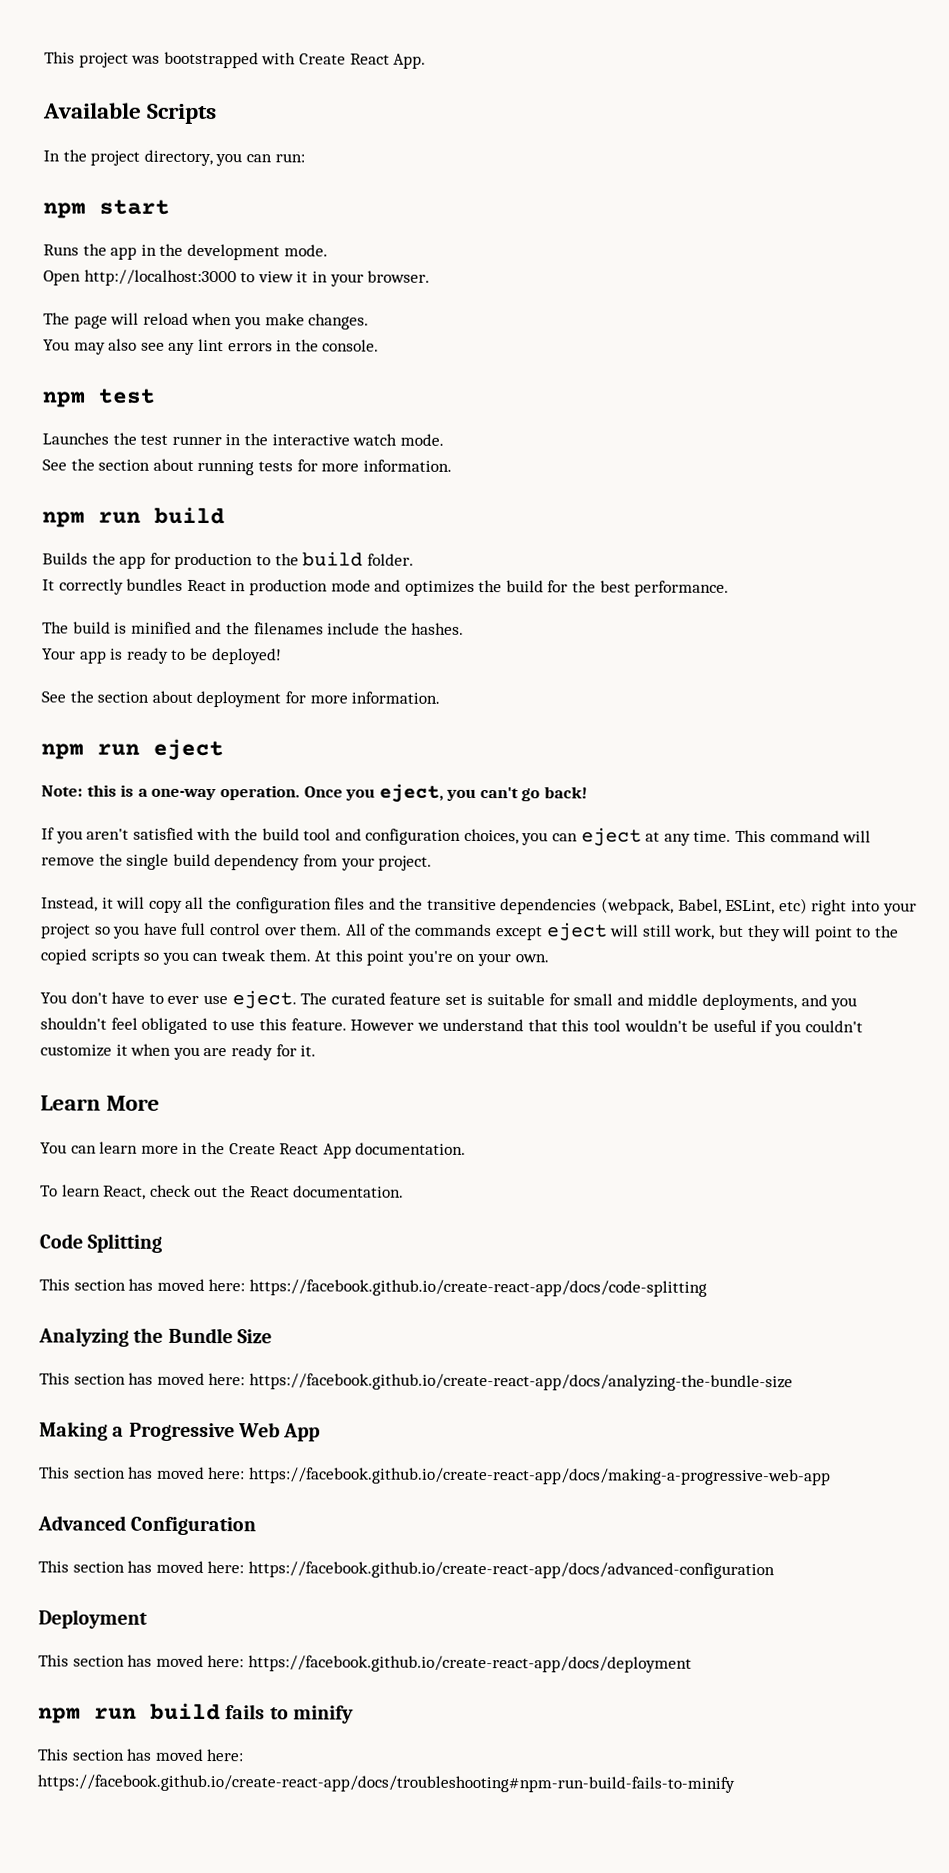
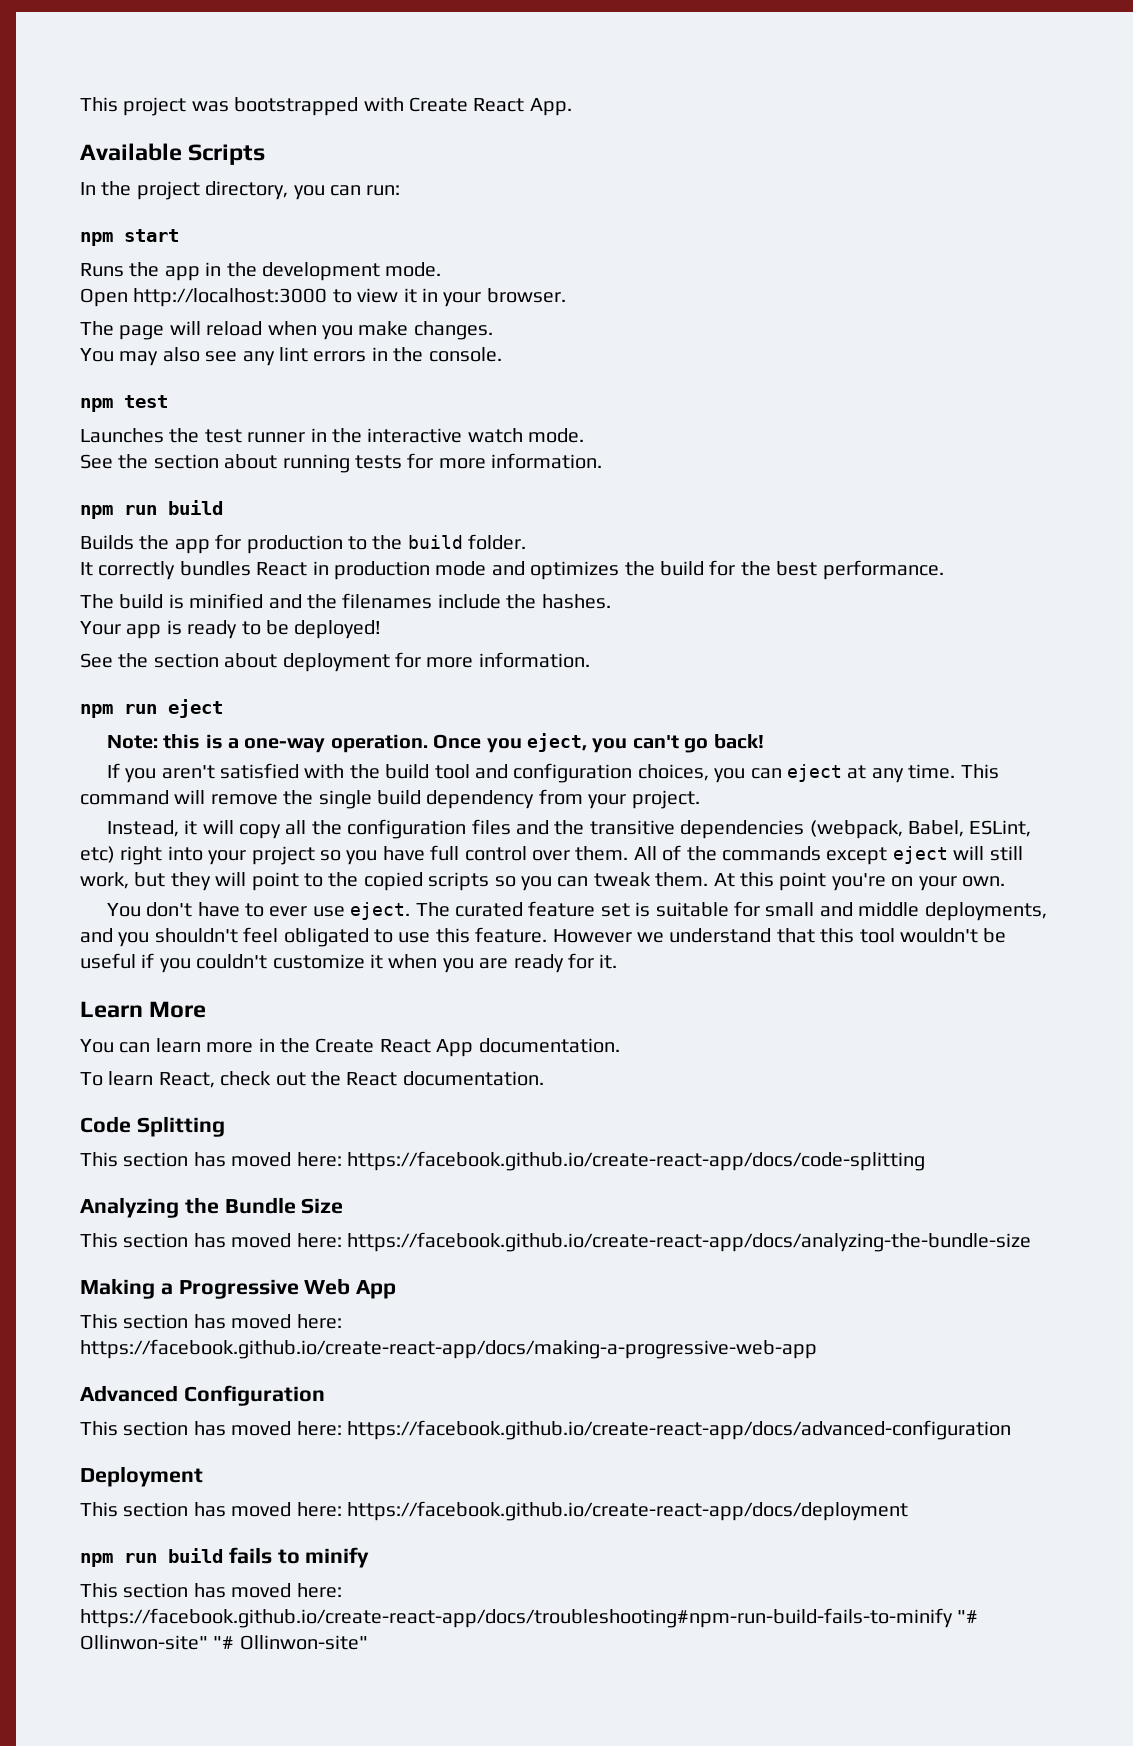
(735, 1783) none -> [957,1610,979,1623] [80,1635,368,1650] "# Ollinwon-site" "# Ollinwon-site"

